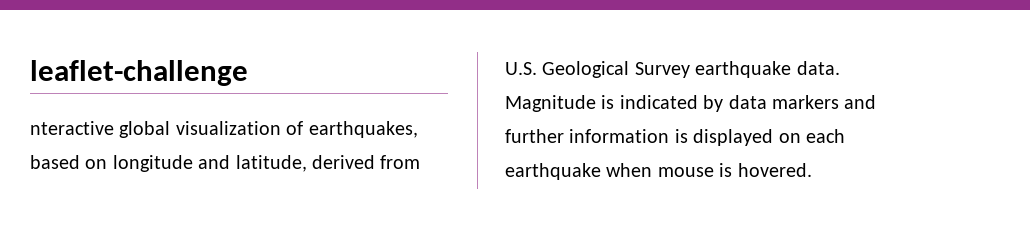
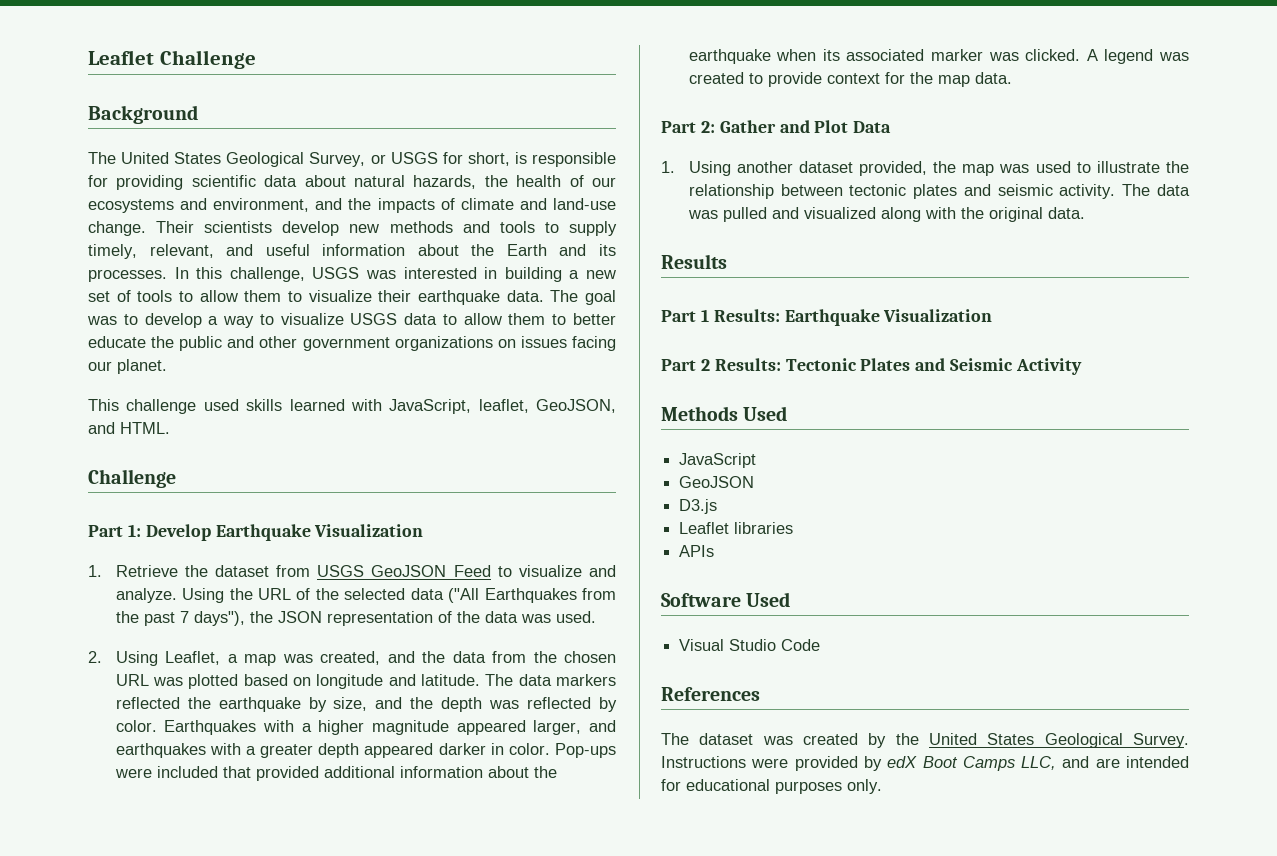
[30,60,248,86] [30,121,418,138] [30,155,421,172] [505,61,840,78] [505,95,877,112] [505,129,845,146] [505,163,812,180] leaflet-challenge // nteractive global visualization of earthquakes, based on longitude and latitude, derived from U.S. Geological Survey earthquake data. Magnitude is indicated by data markers and further information is displayed on each earthquake when mouse is hovered. -> [88,50,256,69] [88,105,198,124] [88,152,617,167] [88,175,616,190] [88,198,616,213] [88,221,617,236] [88,244,616,259] [88,267,617,282] [88,290,616,305] [87,313,616,328] [88,336,616,351] [88,359,167,374] [88,399,616,414] [88,422,170,434] [88,469,176,488] [88,524,424,541] [88,565,616,577] [115,588,616,603] [115,611,596,626] [88,651,616,666] [115,674,616,689] [115,697,617,712] [115,720,616,735] [115,743,616,758] [114,766,557,781] [688,49,1189,64] [688,72,1012,87] [661,120,892,133] [661,161,1189,176] [688,184,1190,199] [687,207,1085,222] [661,254,727,269] [661,309,993,326] [661,358,1083,375] [661,406,788,421] [679,453,757,468] [679,476,755,488] [679,499,718,514] [679,522,794,534] [679,545,715,557] [661,592,791,607] [679,639,821,651] [661,687,760,701] [661,733,1189,748] [661,756,1189,771] [661,779,882,794] Leaflet Challenge // Background // The United States Geological Survey, or USGS for short, is responsible for providing scientific data about natural hazards, the health of our ecosystems and environment, and the impacts of climate and land-use change. Their scientists develop new methods and tools to supply timely, relevant, and useful information about the Earth and its processes. In this challenge, USGS was interested in building a new set of tools to allow them to visualize their earthquake data. The goal was to develop a way to visualize USGS data to allow them to better educate the public and other government organizations on issues facing our planet. // This challenge used skills learned with JavaScript, leaflet, GeoJSON, and HTML. // Challenge // Part 1: Develop Earthquake Visualization // 1. Retrieve the dataset from USGS GeoJSON Feed to visualize and analyze. Using the URL of the selected data ("All Earthquakes from the past 7 days"), the JSON representation of the data was used. // 2. Using Leaflet, a map was created, and the data from the chosen URL was plotted based on longitude and latitude. The data markers reflected the earthquake by size, and the depth was reflected by color. Earthquakes with a higher magnitude appeared larger, and earthquakes with a greater depth appeared darker in color. Pop-ups were included that provided additional information about the earthquake when its associated marker was clicked. A legend was created to provide context for the map data. // Part 2: Gather and Plot Data // 1. Using another dataset provided, the map was used to illustrate the relationship between tectonic plates and seismic activity. The data was pulled and visualized along with the original data. // Results // Part 1 Results: Earthquake Visualization // Part 2 Results: Tectonic Plates and Seismic Activity // Methods Used // JavaScript // GeoJSON // D3.js // Leaflet libraries // APIs // Software Used // Visual Studio Code // References // The dataset was created by the United States Geological Survey. Instructions were provided by edX Boot Camps LLC, and are intended for educational purposes only.

